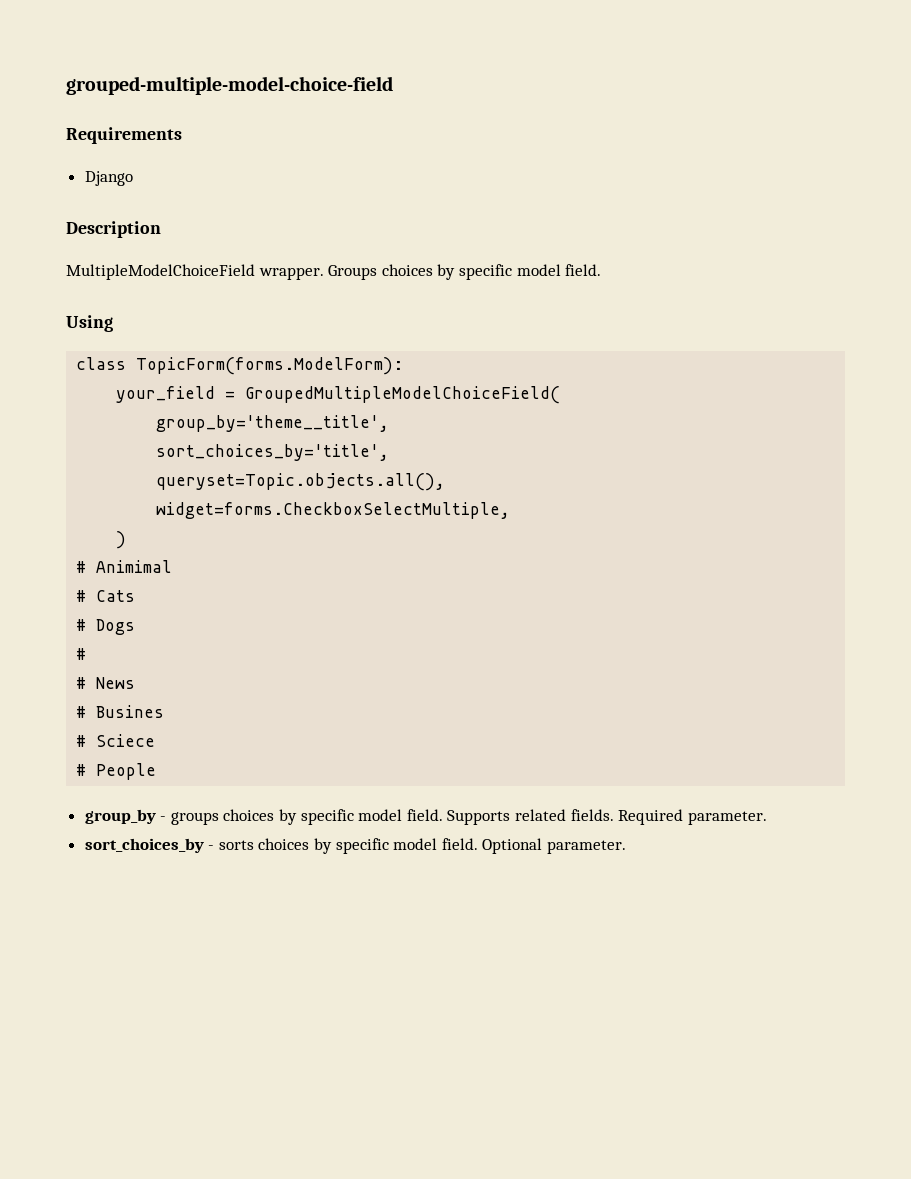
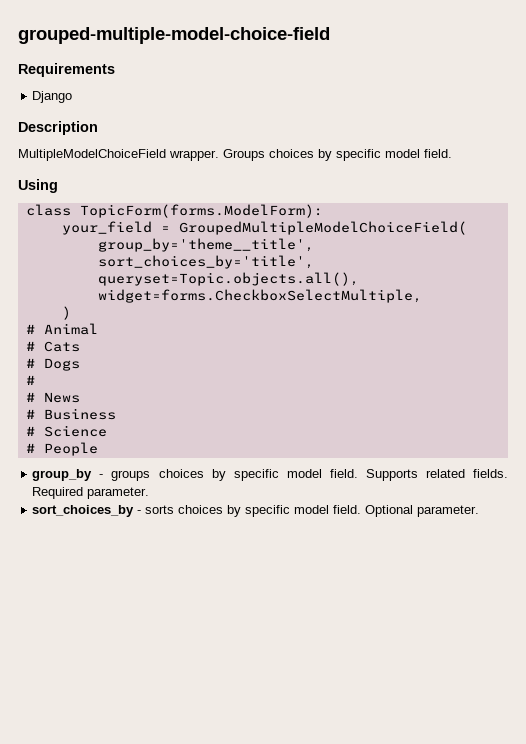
[96,560,173,573] Animimal -> [43,323,98,335] Animal
[96,705,165,718] [76,734,156,747] Busines // # Sciece -> [43,408,116,420] [25,425,107,437] Business // # Science

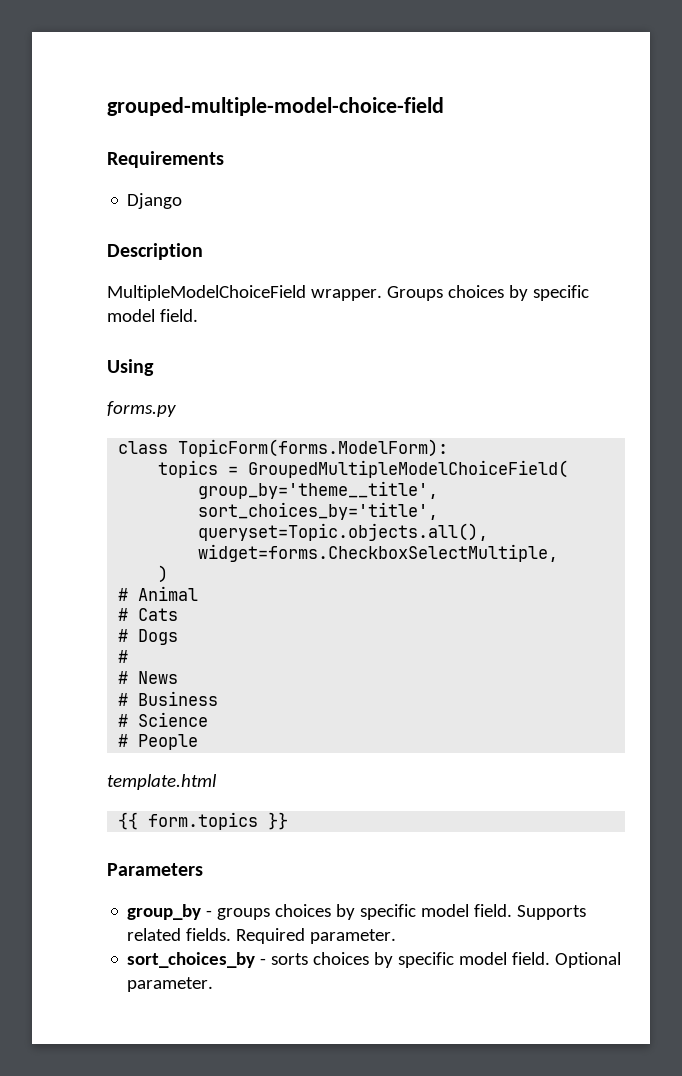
(58, 186) none -> [107,401,176,417] // forms.py
[61,221,152,235] your_field -> [158,460,219,478] topics
(98, 449) none -> [107,774,217,790] [118,812,289,830] [107,863,203,876] // template.html // {{ form.topics }} // Parameters

